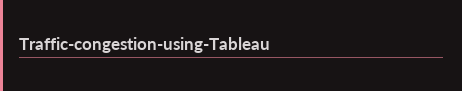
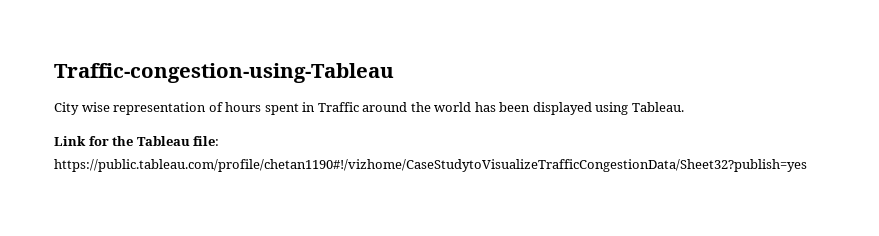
(270, 45) none -> [54,102,684,115] [54,136,220,146] [54,159,807,172] // City wise representation of hours spent in Traffic around the world has been displayed using Tableau. // Link for the Tableau file: https://public.tableau.com/profile/chetan1190#!/vizhome/CaseStudytoVisualizeTrafficCongestionData/Sheet32?publish=yes

